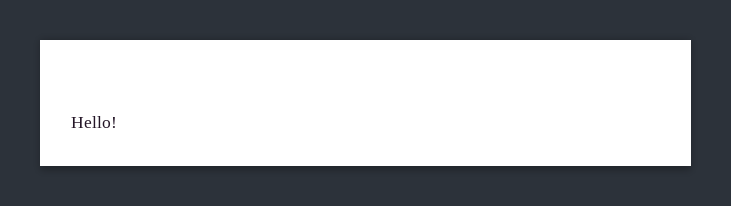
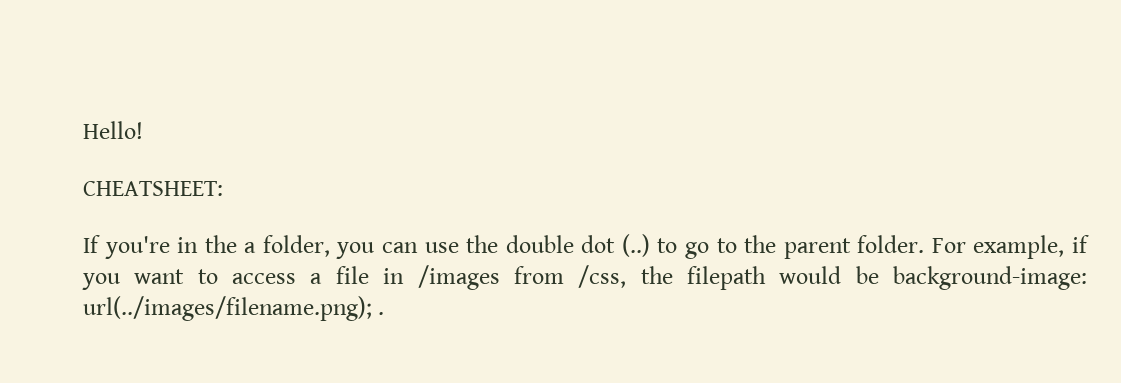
(117, 122) none -> [83,181,223,196] [83,234,1089,259] [82,265,1087,290] [83,296,385,321] // CHEATSHEET: // If you're in the a folder, you can use the double dot (..) to go to the parent folder. For example, if you want to access a file in /images from /css, the filepath would be background-image: url(../images/filename.png); .

